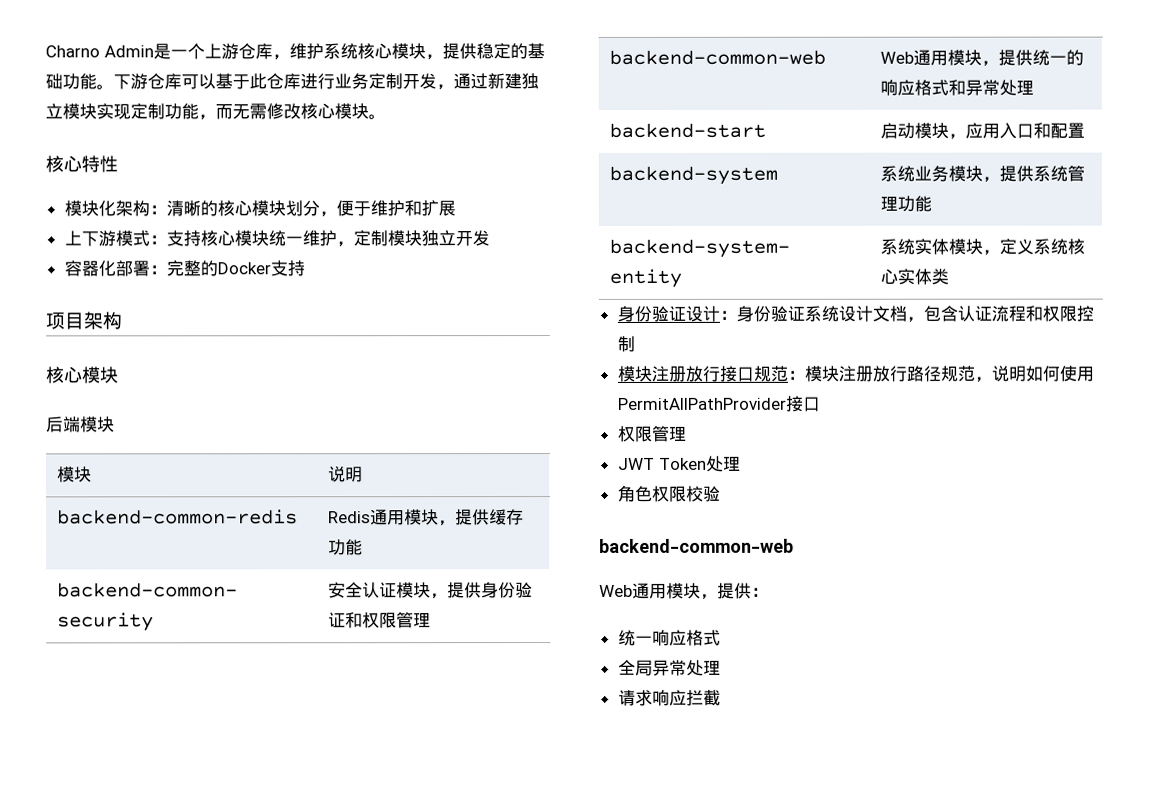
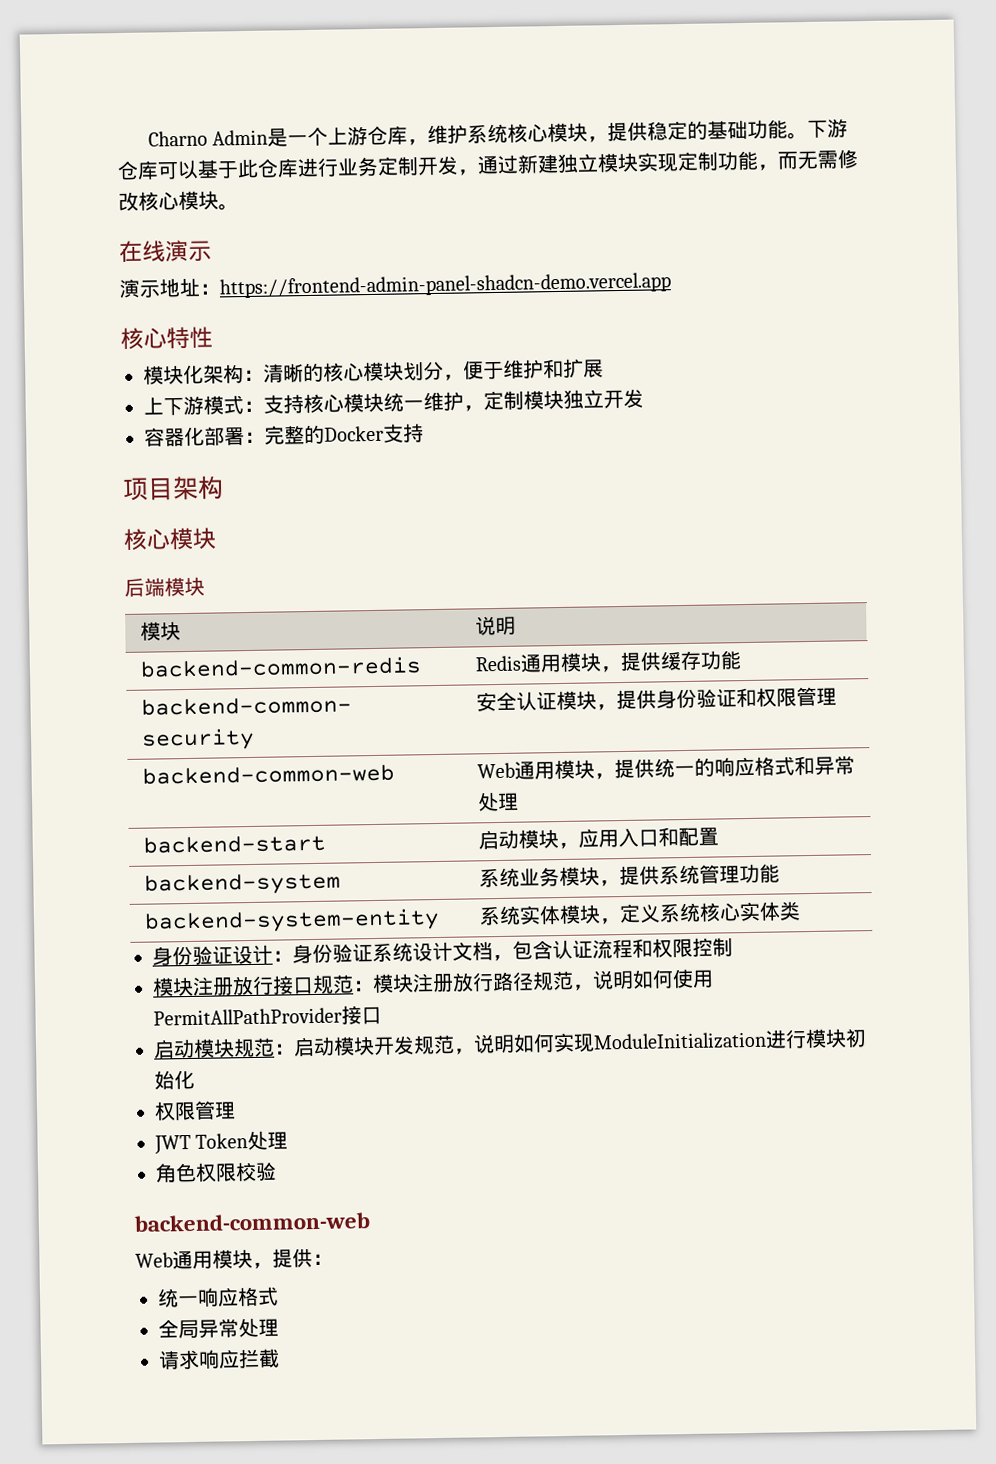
(386, 117) none -> [119,239,212,263] [119,272,671,299] // 在线演示 // 演示地址：https://frontend-admin-panel-shadcn-demo.vercel.app
(821, 404) none -> [153,1028,867,1059] [154,1069,195,1090] // 启动模块规范：启动模块开发规范，说明如何实现ModuleInitialization进行模块初始化

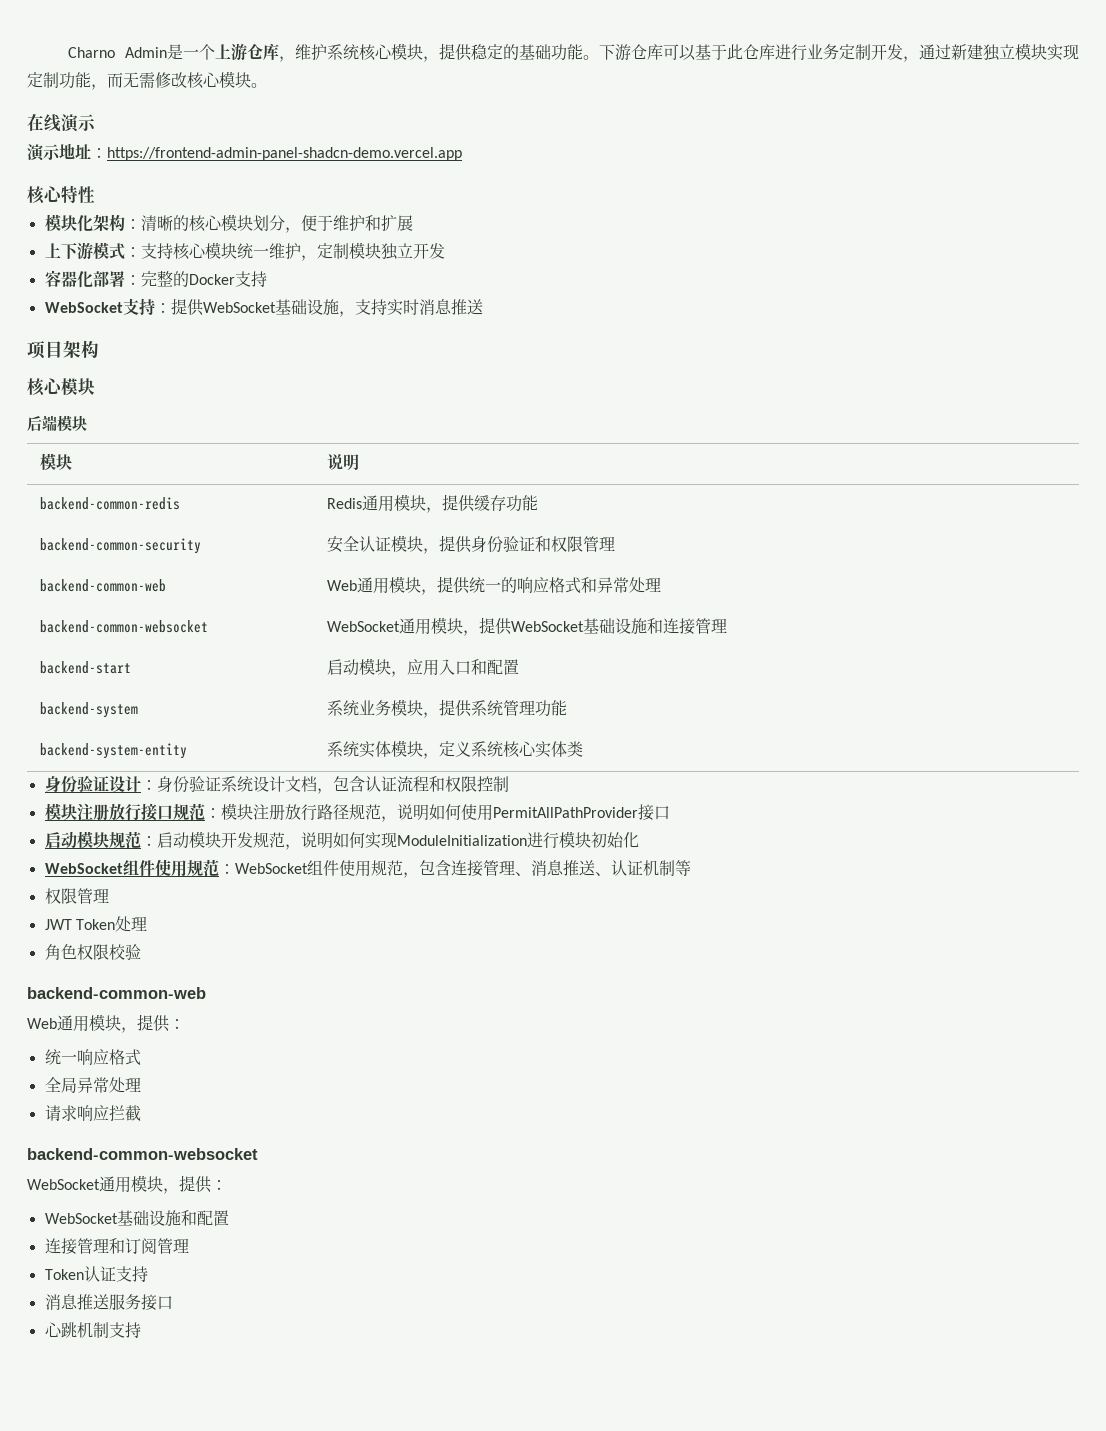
(424, 433) none -> [44,298,483,317] // WebSocket支持：提供WebSocket基础设施，支持实时消息推送
(519, 802) none -> [39,620,208,633] [326,617,727,636] // backend-common-websocket | WebSocket通用模块，提供WebSocket基础设施和连接管理
(195, 1079) none -> [44,859,691,878] // WebSocket组件使用规范：WebSocket组件使用规范，包含连接管理、消息推送、认证机制等
(280, 1358) none -> [27,1148,258,1160] [27,1175,227,1194] [44,1210,229,1227] [44,1238,189,1255] [44,1266,148,1282] [44,1294,173,1311] [44,1322,141,1338] // backend-common-websocket // WebSocket通用模块，提供： // WebSocket基础设施和配置 // 连接管理和订阅管理 // Token认证支持 // 消息推送服务接口 // 心跳机制支持

